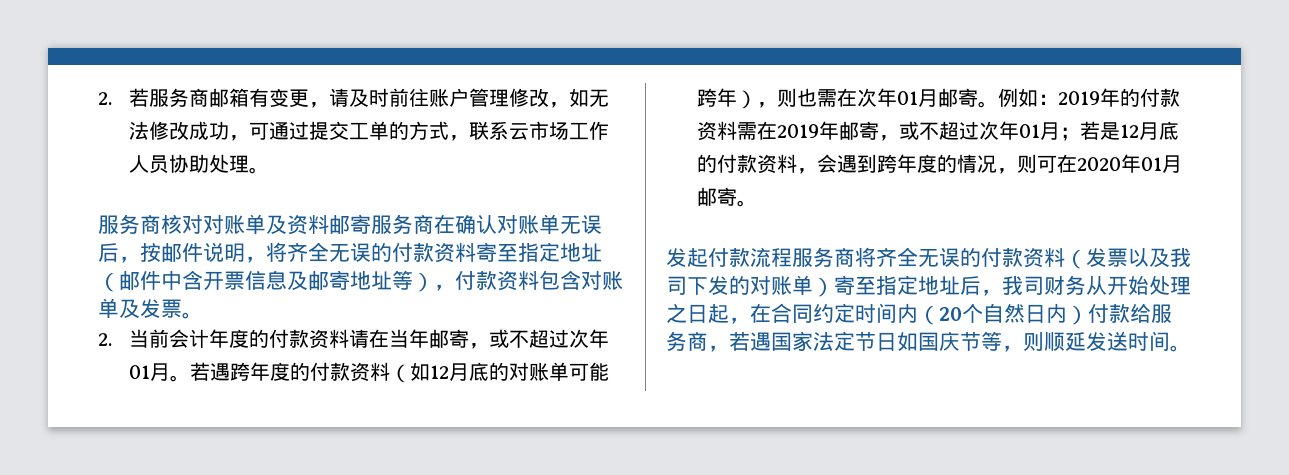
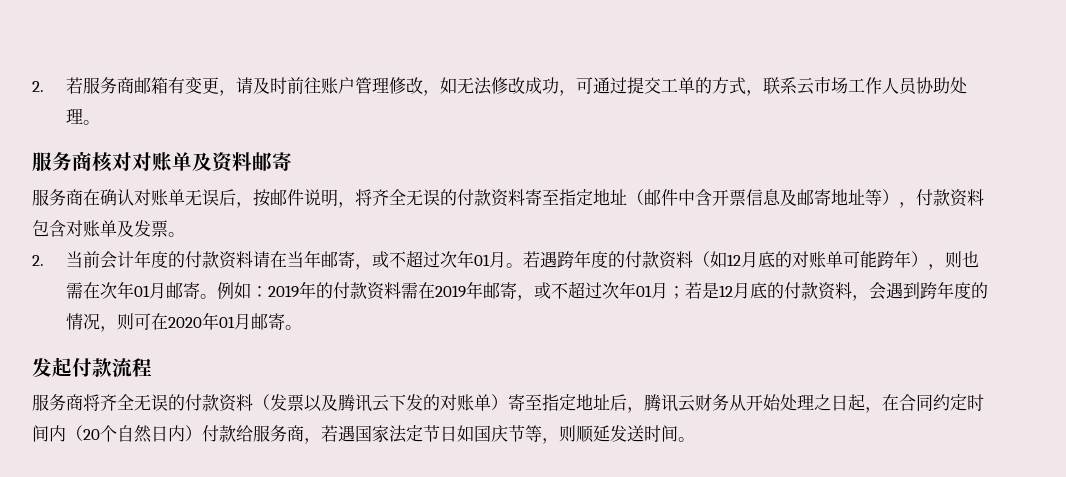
(371, 224) none -> (292, 161) //
(792, 257) none -> (152, 367) //
[1170,247,1191,267] [666,276,687,295] 我司 -> [338,394,389,412] 腾讯云
[1002,275,1044,295] 我司 -> [644,394,695,412] 腾讯云

